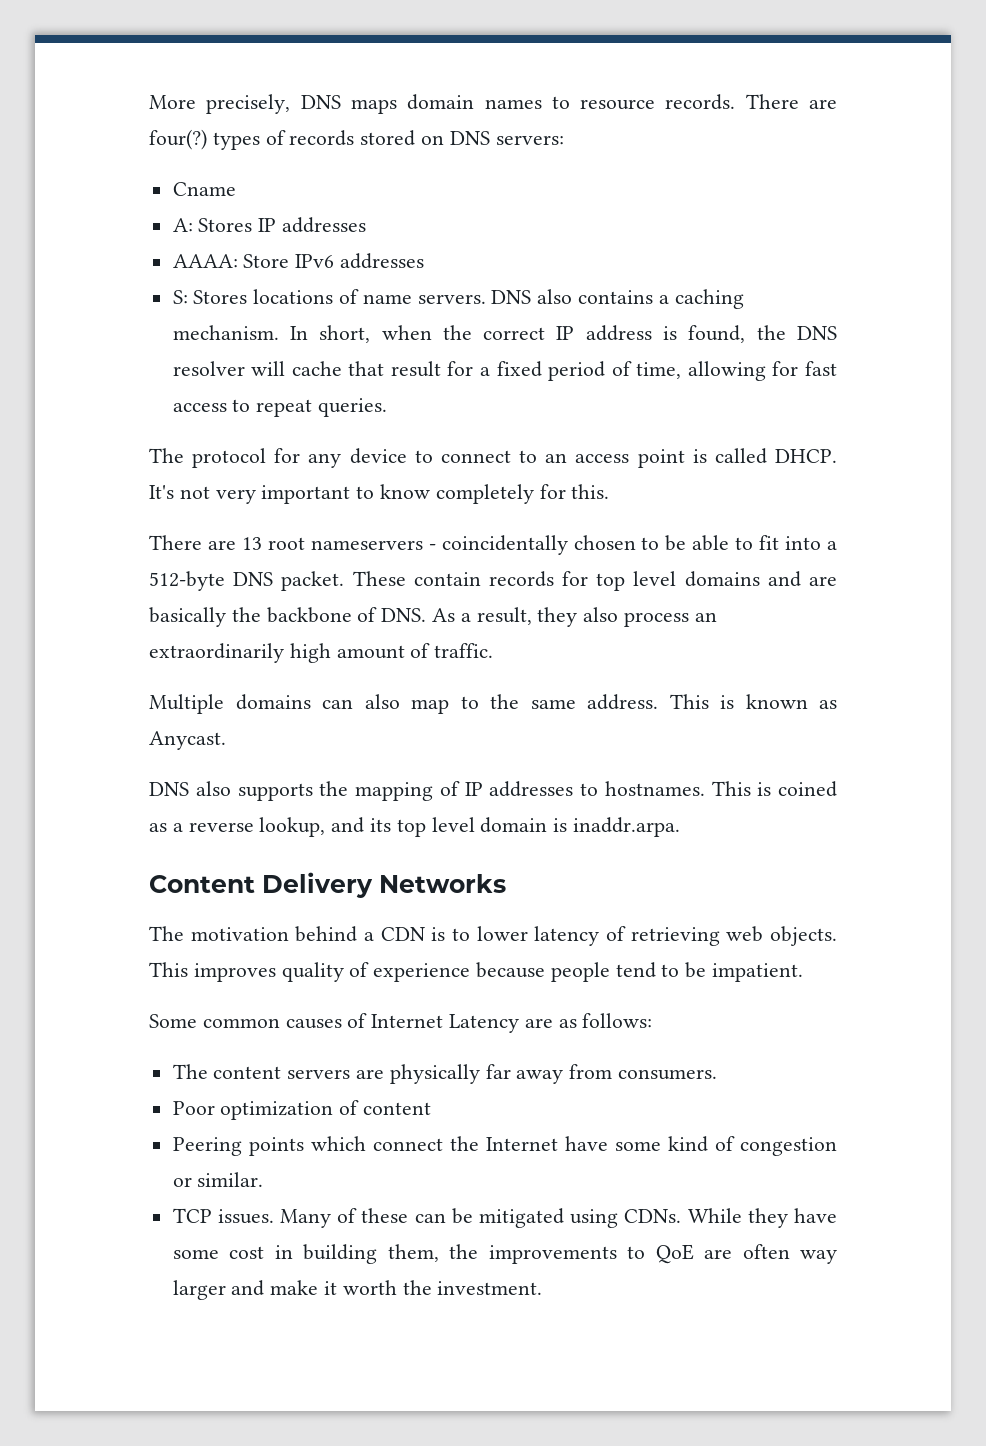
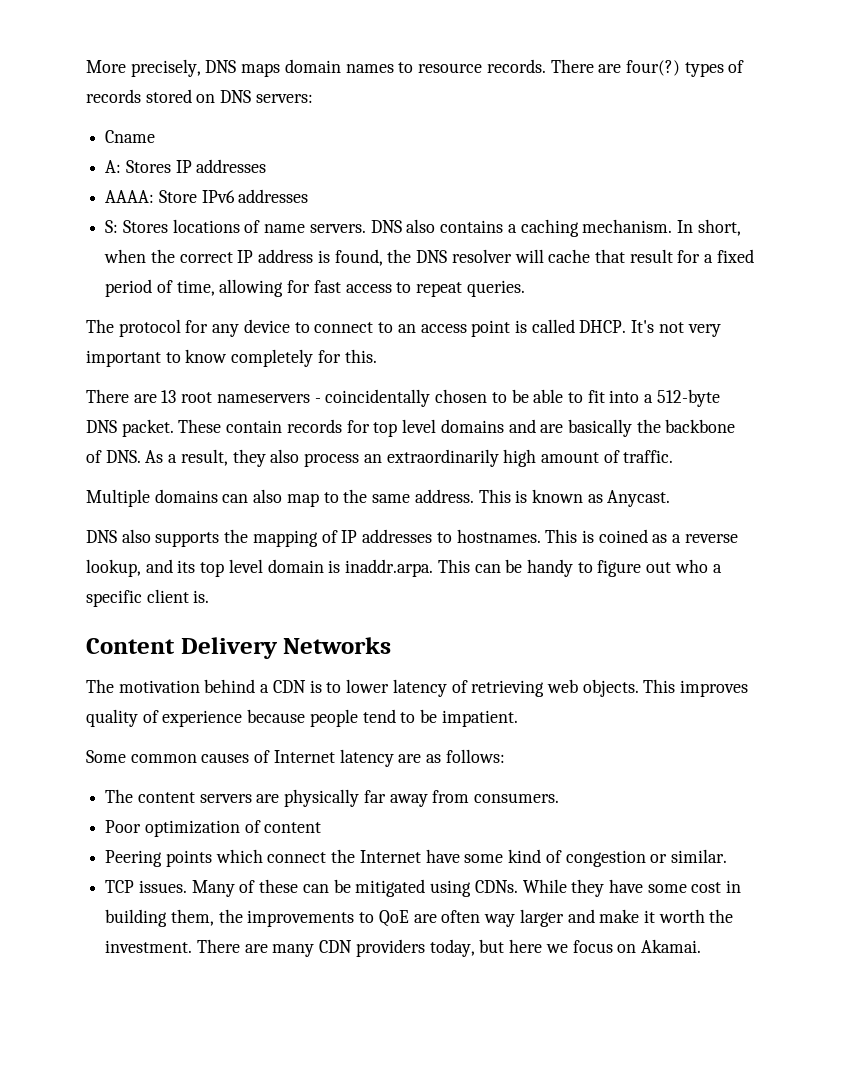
(681, 827) none -> [437,559,722,577] [86,589,210,607] This can be handy to figure out who a specific client is.
[449,1014,520,1033] Latency -> [339,749,394,767] latency
(543, 1288) none -> [196,939,701,957] There are many CDN providers today, but here we focus on Akamai.

